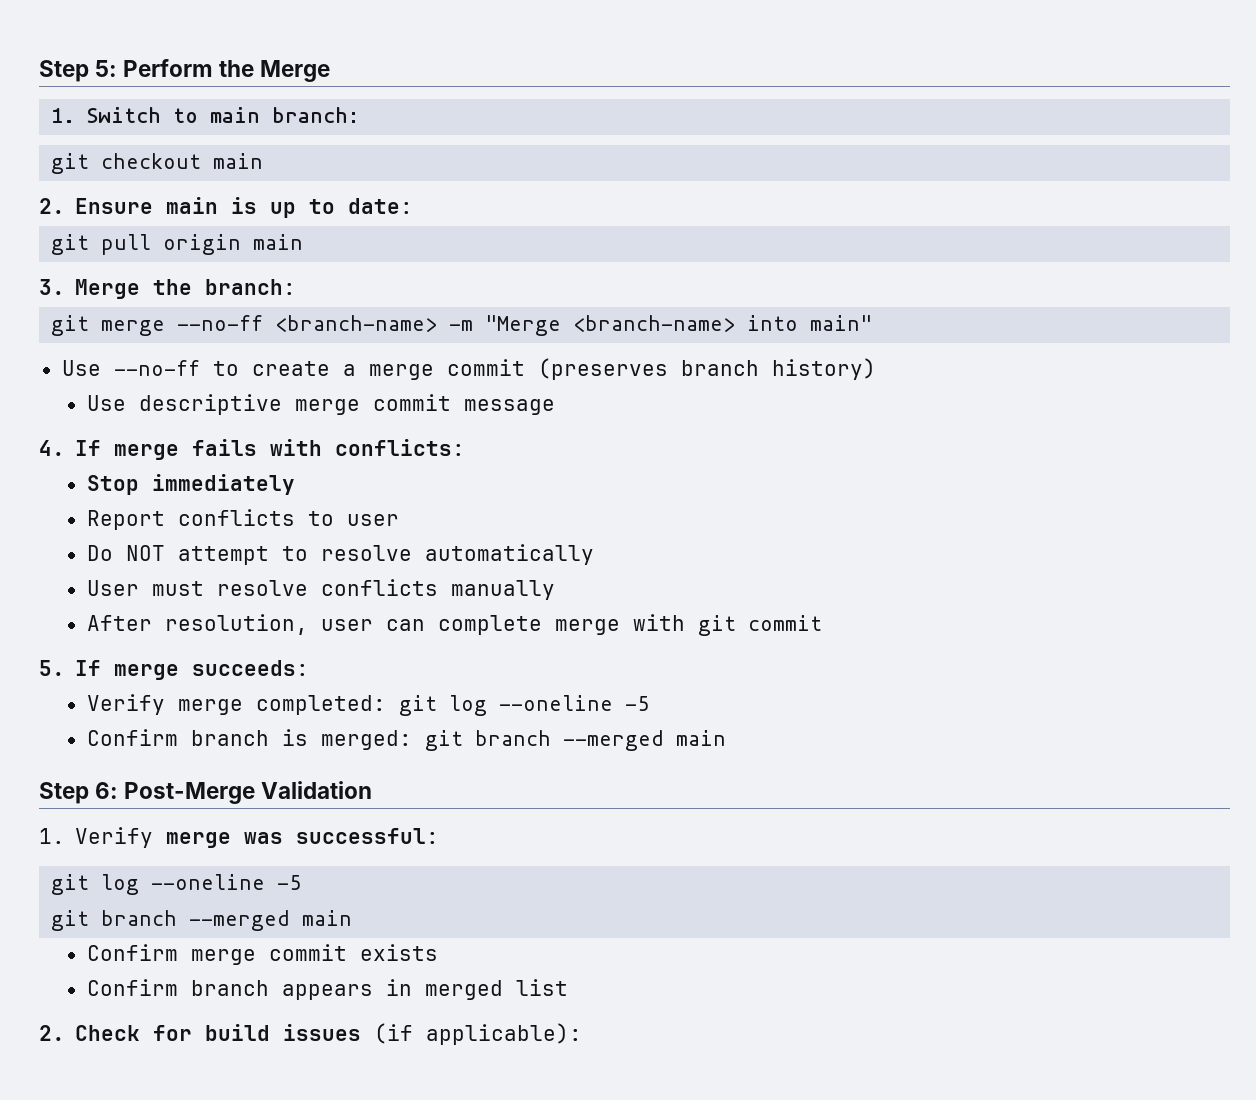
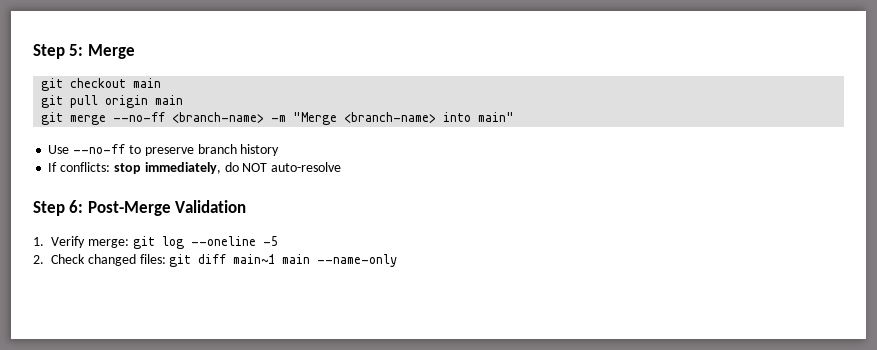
[123,59,255,77] Perform the -> (84, 50) none
[51,107,359,123] [51,153,264,174] [39,197,414,218] 1. Switch to main branch: // git checkout main // 2. Ensure main is up to date: -> [41,78,162,91] git checkout main
[39,279,297,299] // 3. Merge the branch: -> (184, 100) none
[251,358,876,380] [86,394,555,415] [39,439,466,460] [86,474,295,495] [86,509,399,530] [86,544,594,565] [86,579,555,600] [86,614,822,636] [39,660,310,680] [86,694,649,716] [86,729,726,751] create a merge commit (preserves branch history) // Use descriptive merge commit message // 4. If merge fails with conflicts: // Stop immediately // Report conflicts to user // Do NOT attempt to resolve automatically // User must resolve conflicts manually // After resolution, user can complete merge with git commit // 5. If merge succeeds: // Verify merge completed: git log --oneline -5 // Confirm branch is merged: git branch --merged main -> [144,144,280,156] [48,162,342,174] preserve branch history // If conflicts: stop immediately, do NOT auto-resolve
[166,828,440,848] [51,874,302,895] [51,910,353,931] [86,944,438,965] [86,979,568,1000] [39,1023,583,1045] merge was successful: // git log --oneline -5 // git branch --merged main // Confirm merge commit exists // Confirm branch appears in merged list // 2. Check for build issues (if applicable): -> [87,236,278,249] [33,254,398,267] merge: git log --oneline -5 // 2. Check changed files: git diff main~1 main --name-only

